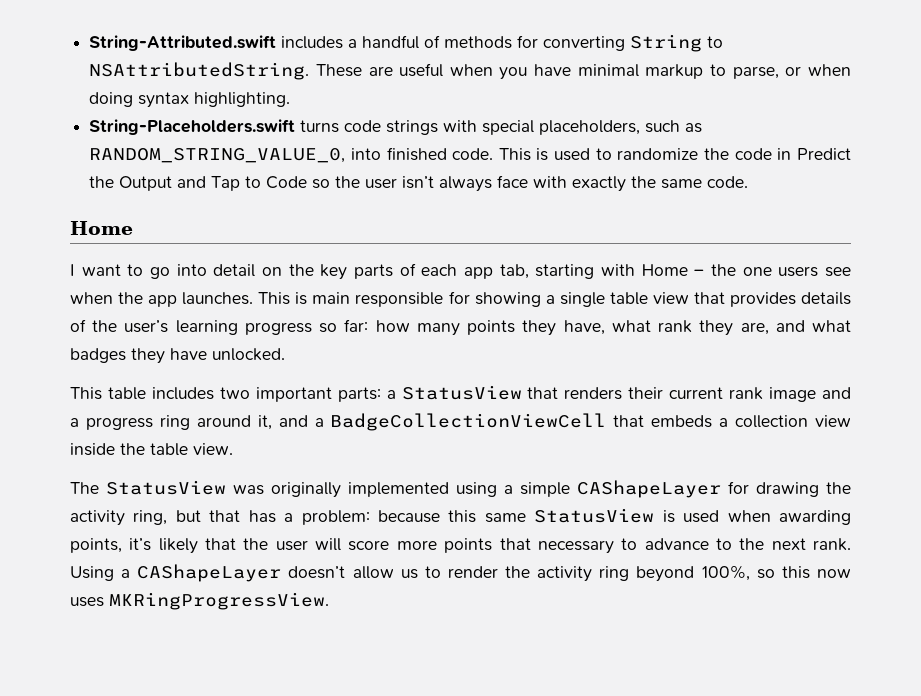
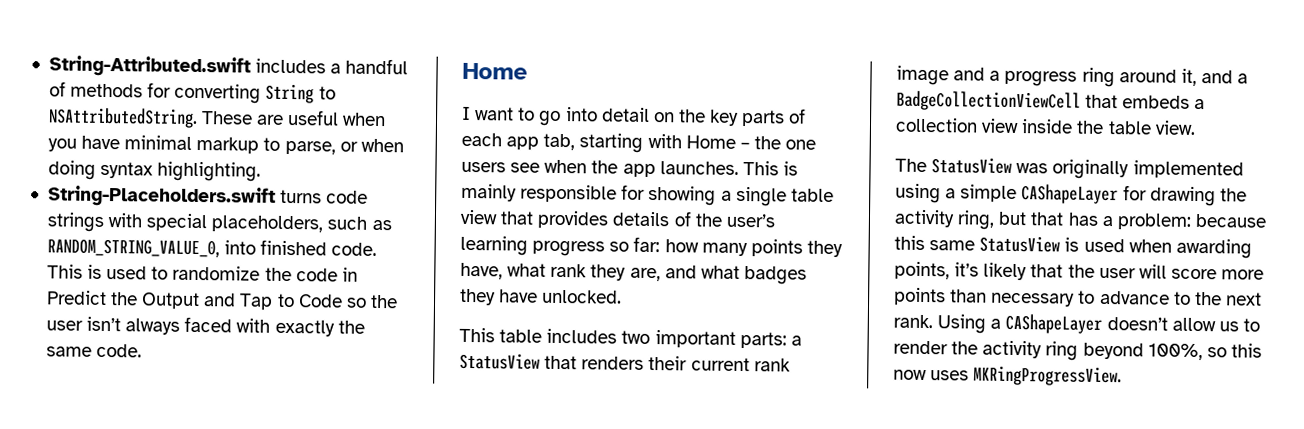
[497,175,529,188] face -> [184,316,233,333] faced
[312,292,351,304] main -> [461,183,517,202] mainly
[499,538,531,550] that -> [950,289,988,303] than

